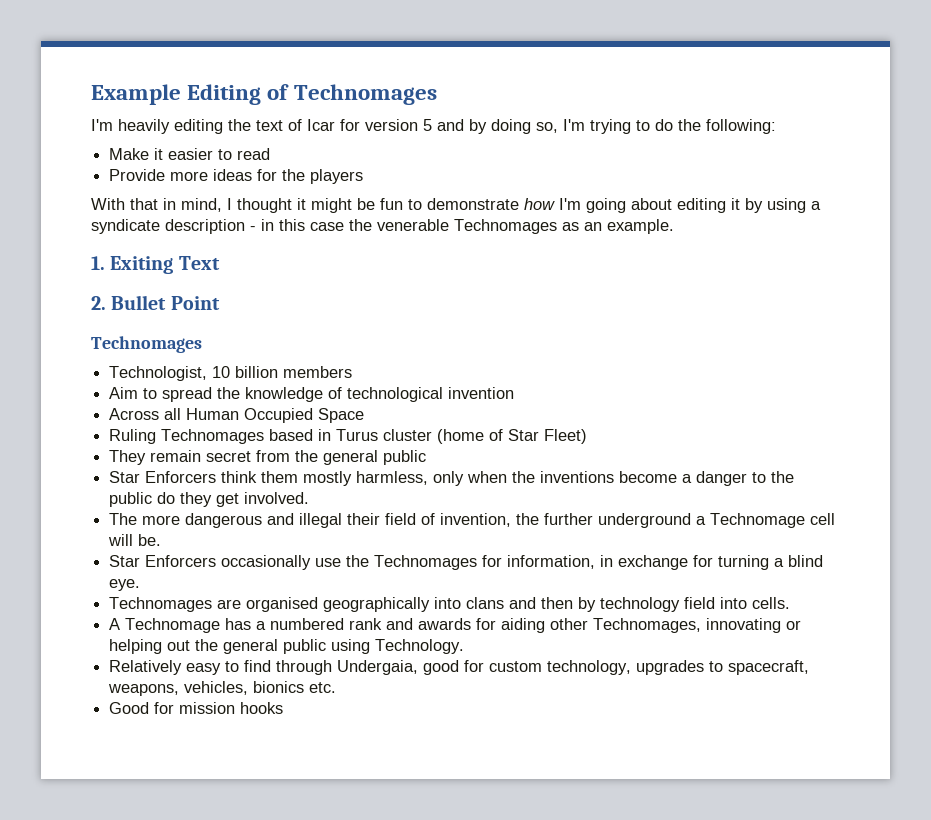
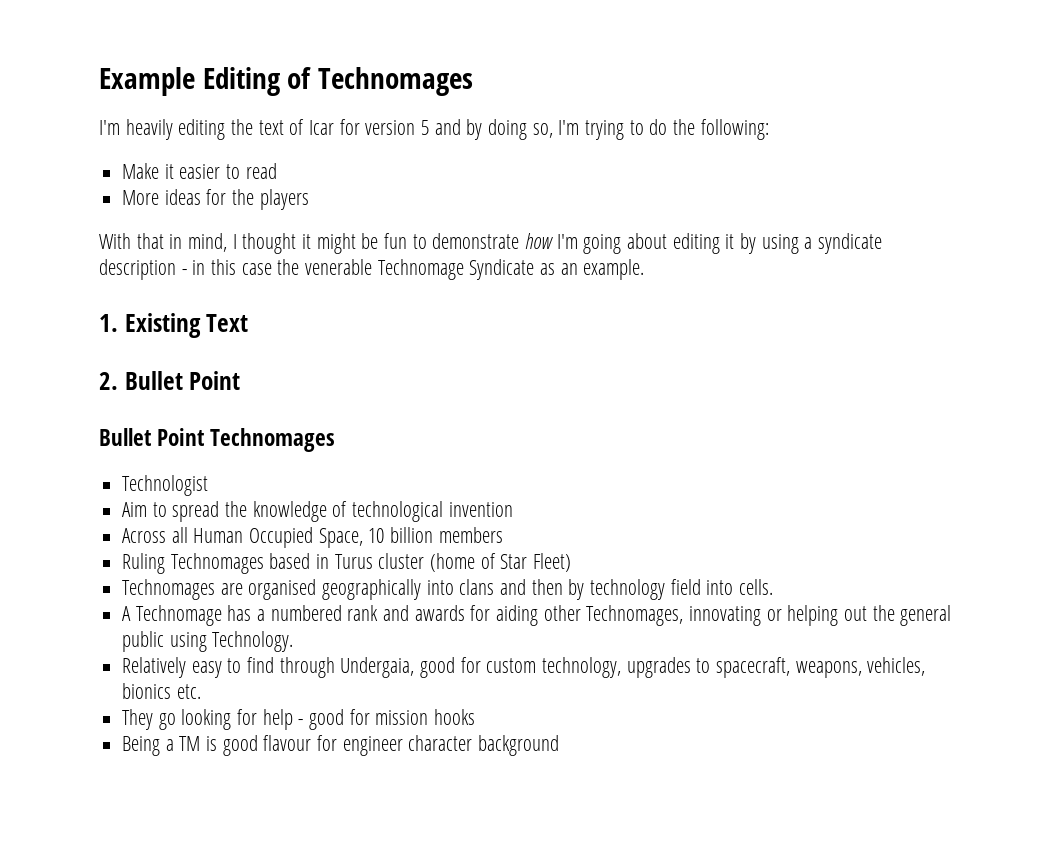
[109,169,209,181] Provide more -> [122,190,160,205] More
[454,219,557,234] Technomages -> [377,259,535,280] Technomage Syndicate
[110,256,174,274] Exiting -> [124,313,201,338] Existing
[91,336,202,353] [109,366,353,381] Technomages // Technologist, 10 billion members -> [99,428,336,452] [122,475,209,496] Bullet Point Technomages // Technologist
[318,408,365,423] Space -> [318,527,503,548] Space, 10 billion members
[109,450,427,465] [109,471,795,486] [109,492,310,507] [109,513,836,528] [108,534,162,546] [109,555,824,570] [109,579,141,591] // They remain secret from the general public // Star Enforcers think them mostly harmless, only when the inventions become a danger to the public do they get involved. // The more dangerous and illegal their field of invention, the further underground a Technomage cell will be. // Star Enforcers occasionally use the Technomages for information, in exchange for turning a blind eye. -> (572, 562) none
[109,702,284,714] Good for mission hooks -> [122,709,476,730] [122,735,560,756] They go looking for help - good for mission hooks // Being a TM is good flavour for engineer character background

